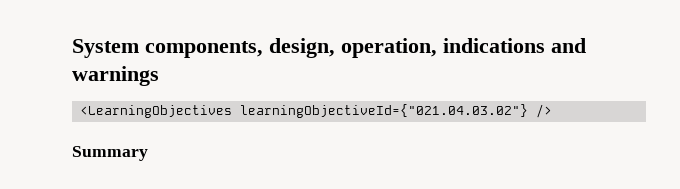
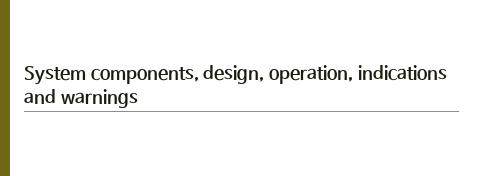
[80,104,553,118] [72,146,148,161] // <LearningObjectives learningObjectiveId={"021.04.03.02"} /> // Summary -> (138, 98) none

